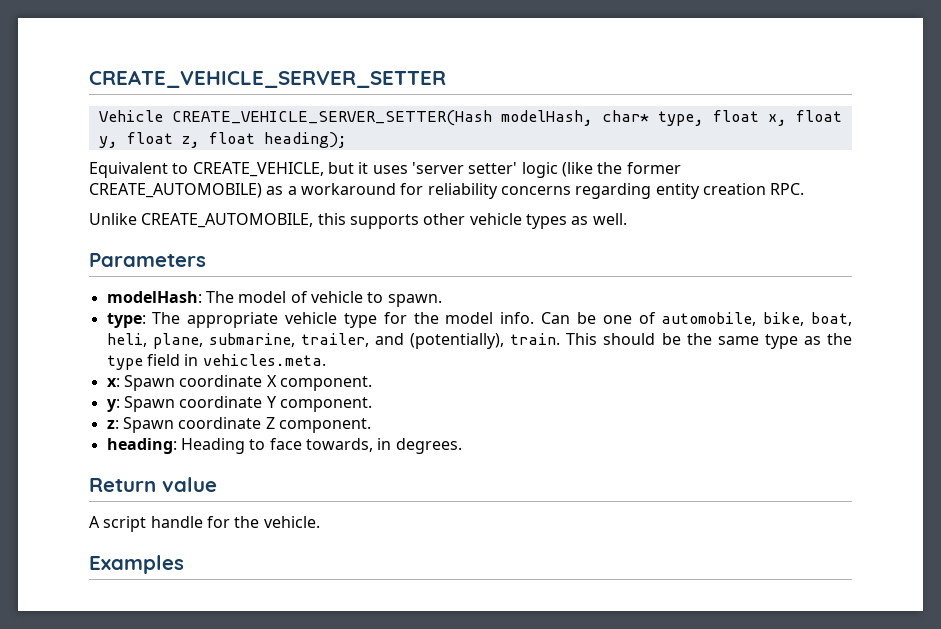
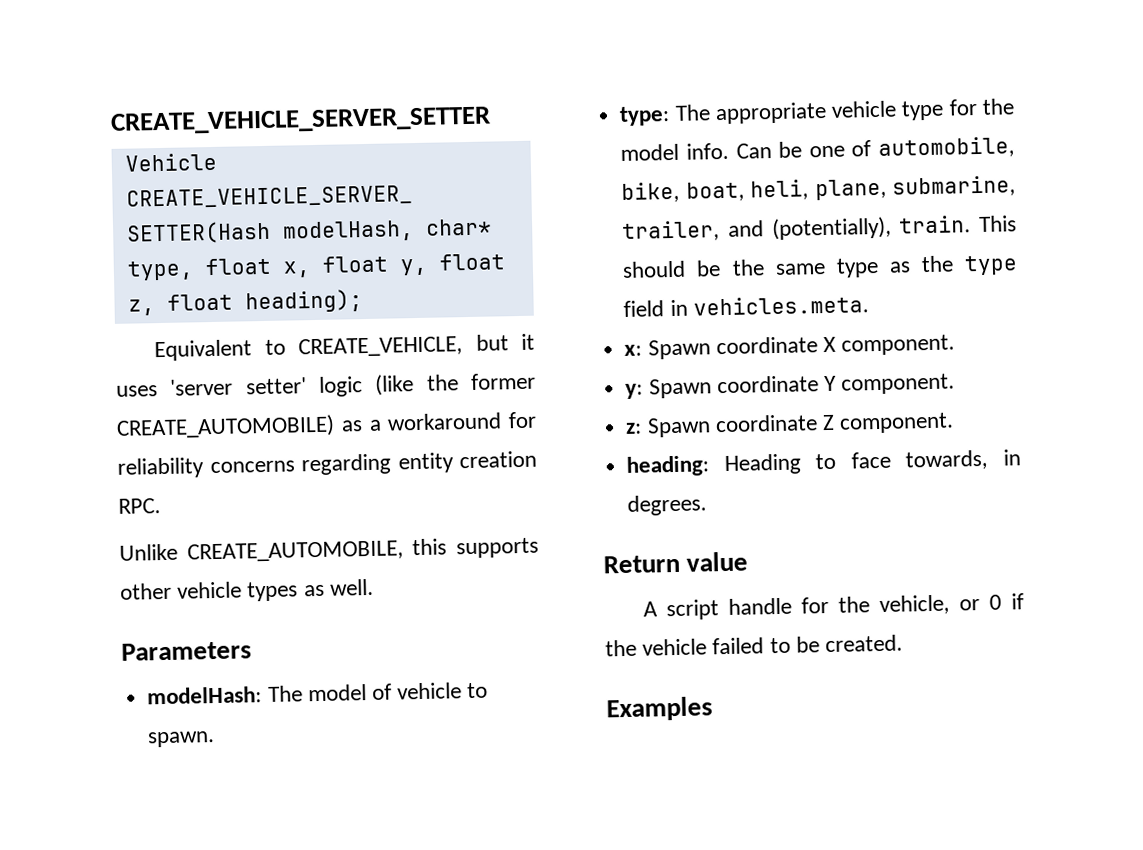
[263,516,320,528] vehicle. -> [879,593,1024,616] [605,634,904,657] vehicle, or 0 if the vehicle failed to be created.

